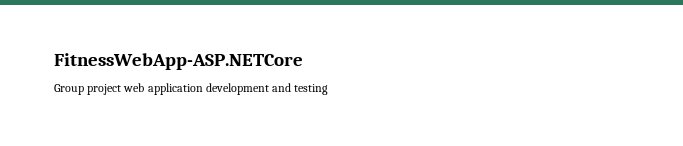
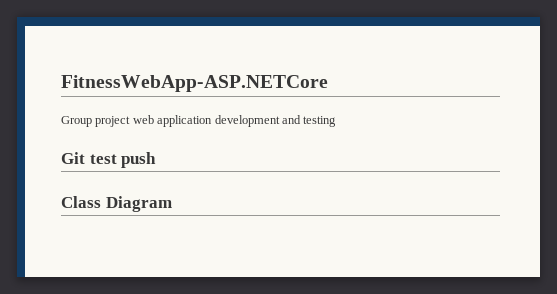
(329, 89) none -> [61,152,157,168] [61,196,172,212] // Git test push // Class Diagram

